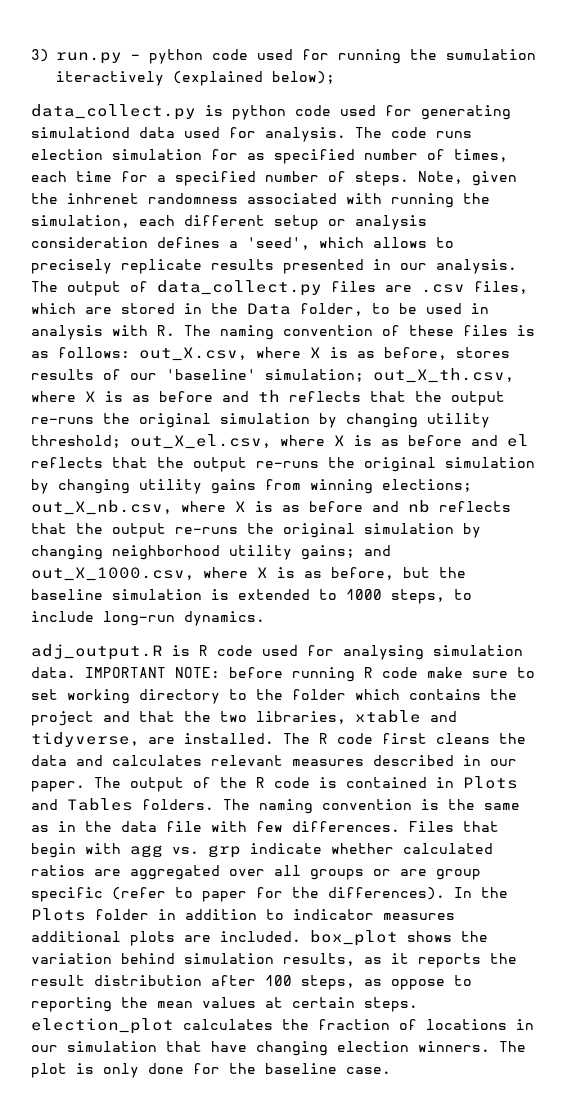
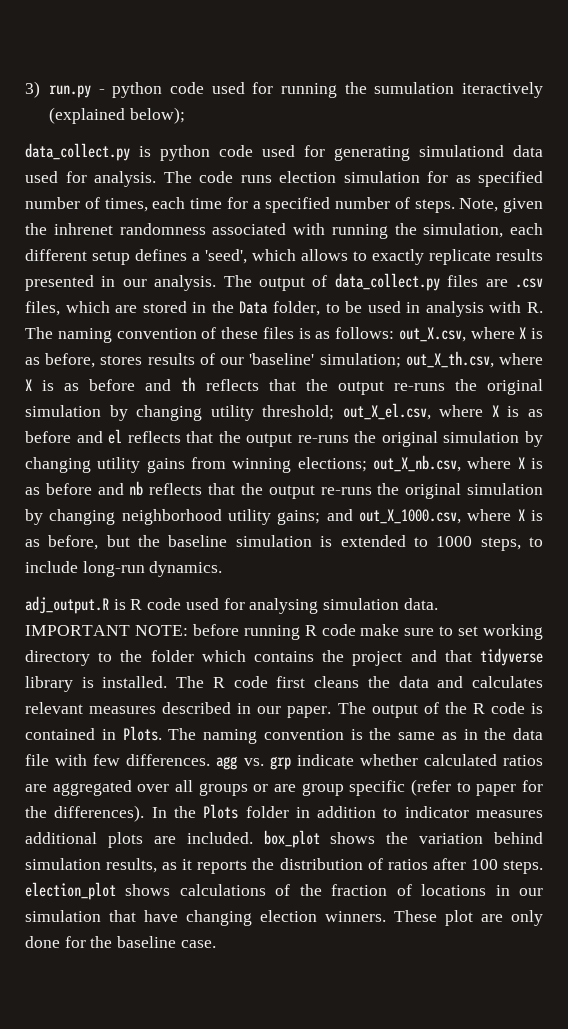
[328,215,427,230] [31,237,148,248] or analysis consideration -> (130, 258) none
[31,259,112,274] precisely -> [372,249,424,265] exactly
[184,710,457,724] [31,732,175,747] the two libraries, xtable and tidyverse, are -> [479,648,543,666] [25,676,94,692] tidyverse library is
[463,776,518,789] [31,798,214,811] Plots and Tables folders. -> [122,726,162,741] Plots.
[409,821,499,832] [31,843,121,858] Files that begin with -> (211, 760) none
[31,975,472,990] [31,997,418,1012] [31,1018,273,1034] result distribution after 100 steps, as oppose to reporting the mean values at certain steps. election_plot calculates -> [279,858,543,874] [25,882,291,900] distribution of ratios after 100 steps. election_plot shows calculations of
[499,1041,526,1052] [31,1063,94,1078] The plot is -> [394,910,503,926] These plot are

